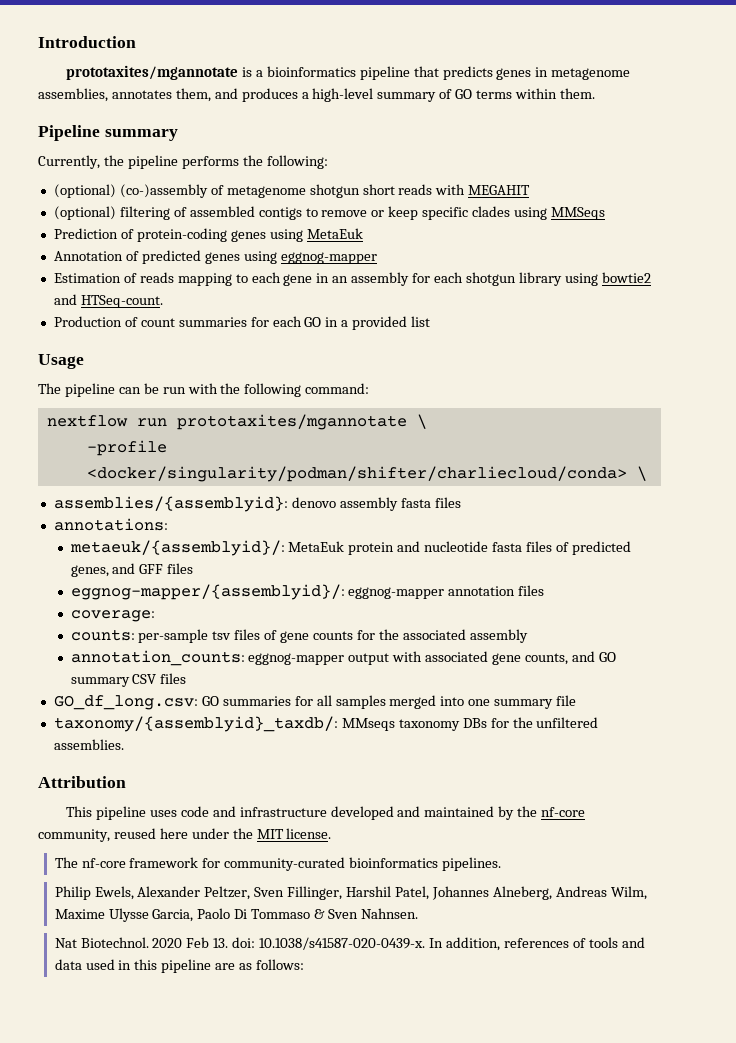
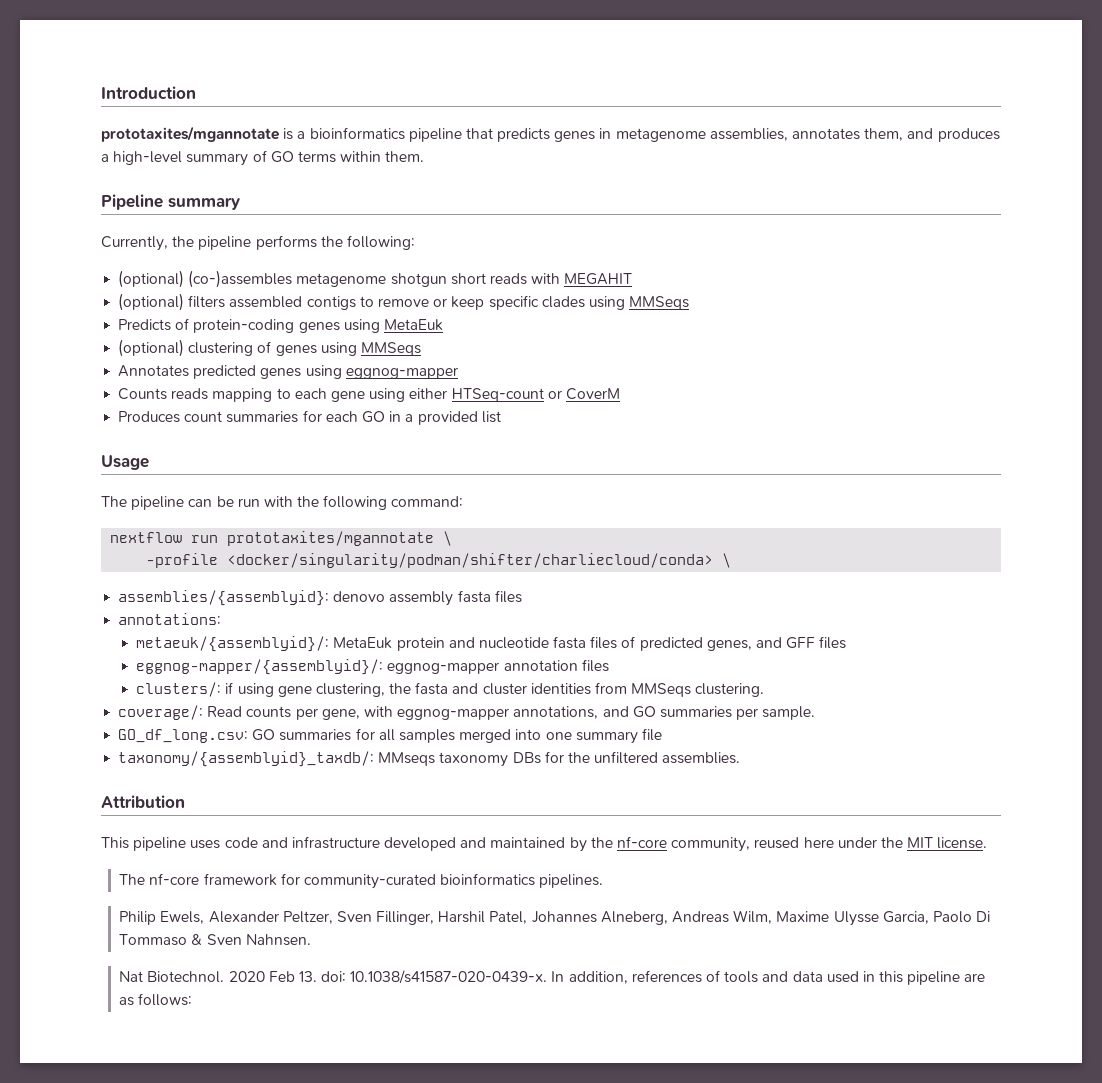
[119,184,224,198] (co-)assembly of -> [188,270,293,288] (co-)assembles
[119,206,187,220] filtering of -> [188,295,226,308] filters
[53,228,118,239] Prediction -> [118,319,172,331] Predicts
[53,251,139,261] Annotation of -> [118,339,421,357] [118,365,190,377] (optional) clustering of genes using MMSeqs // Annotates
[53,273,137,283] Estimation of -> [118,388,168,400] Counts
[316,272,651,286] [53,294,163,308] [53,316,138,327] in an assembly for each shotgun library using bowtie2 and HTSeq-count. // Production of -> [369,388,620,402] [118,411,181,423] using either HTSeq-count or CoverM // Produces
[70,610,155,622] [70,629,528,643] [70,650,616,666] [70,673,187,687] coverage: // counts: per-sample tsv files of gene counts for the associated assembly // annotation_counts: eggnog-mapper output with associated gene counts, and GO summary CSV files -> [136,682,765,697] [118,705,816,720] clusters/: if using gene clustering, the fasta and cluster identities from MMSeqs clustering. // coverage/: Read counts per gene, with eggnog-mapper annotations, and GO summaries per sample.

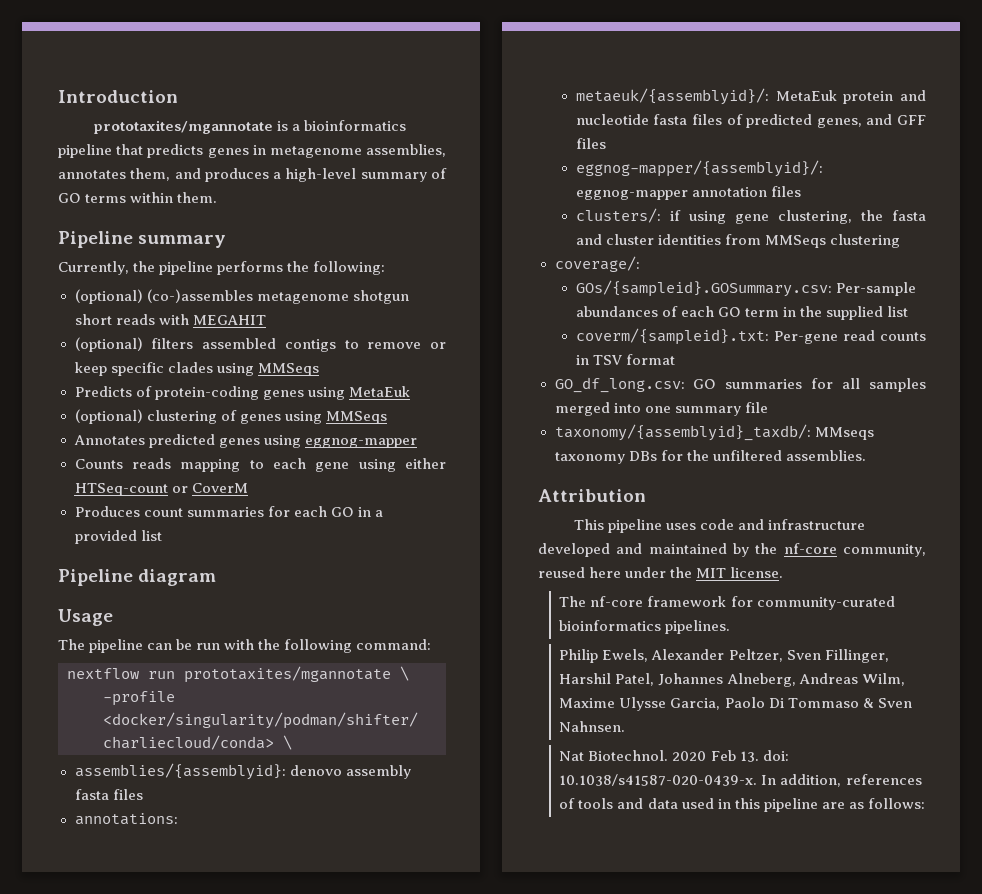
(501, 417) none -> [58,569,217,586] // Pipeline diagram
[695,683,765,697] clustering. -> [830,234,901,248] clustering
[207,706,816,720] Read counts per gene, with eggnog-mapper annotations, and GO summaries per sample. -> [575,280,916,297] [575,306,909,320] [575,328,926,345] [575,354,675,365] // GOs/{sampleid}.GOSummary.csv: Per-sample abundances of each GO term in the supplied list // coverm/{sampleid}.txt: Per-gene read counts in TSV format

